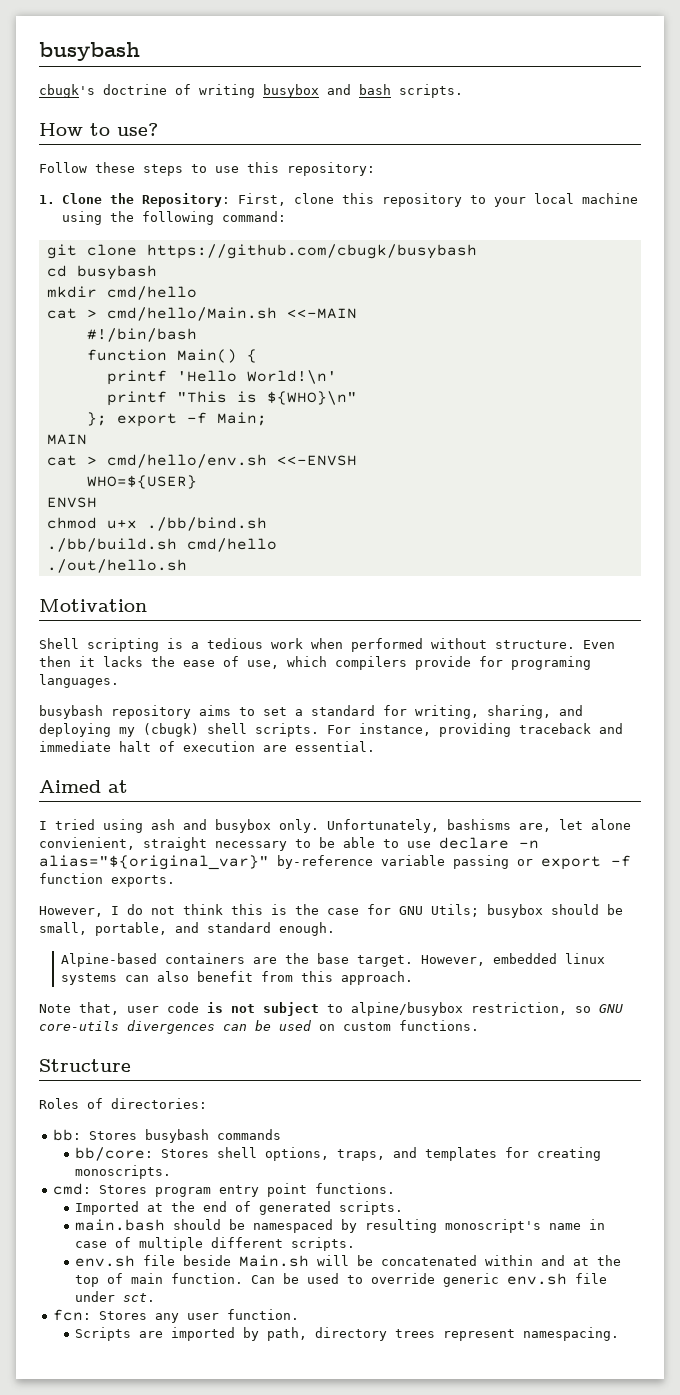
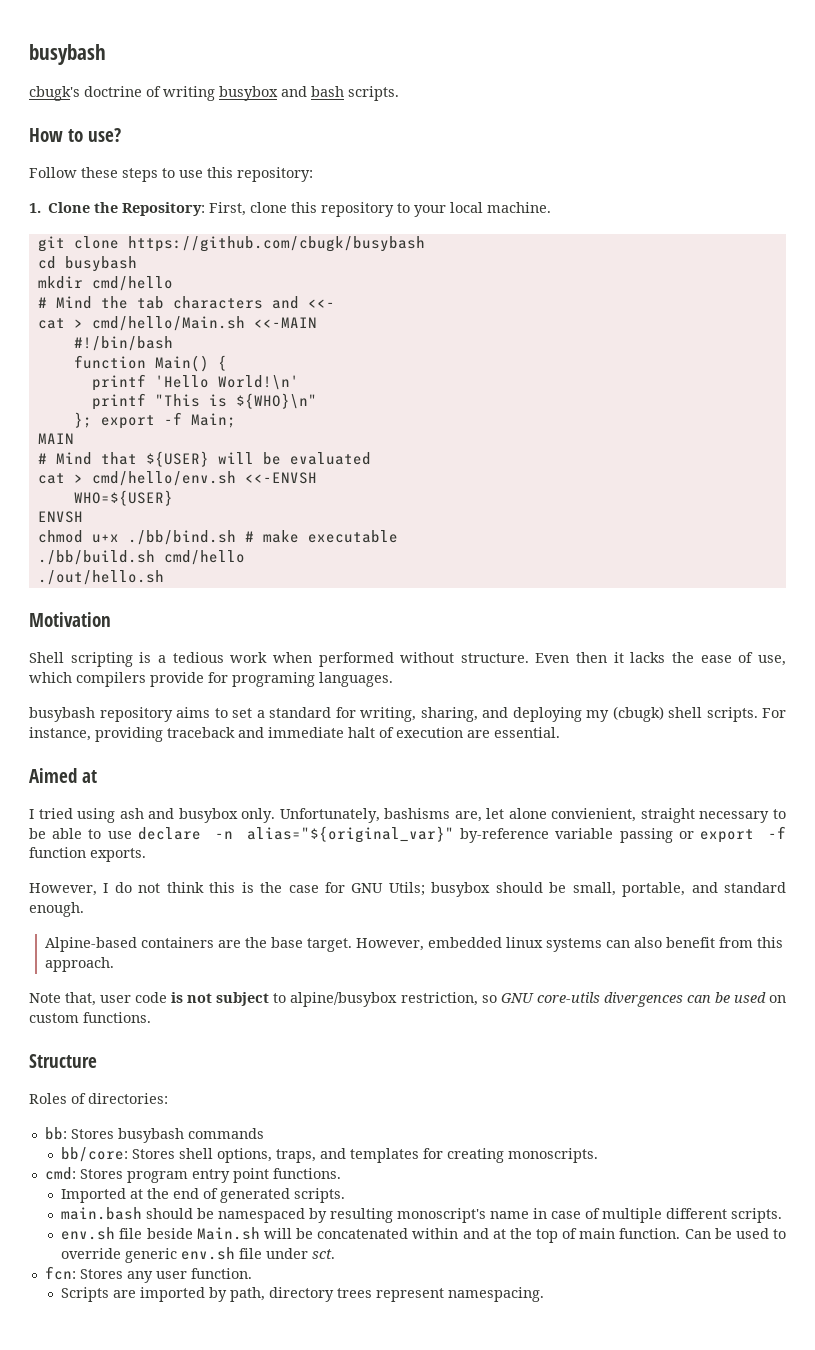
[581,193,638,204] [61,211,286,225] machine using the following command: -> [487,202,552,213] machine.
(197, 293) none -> [37,296,335,309] // # Mind the tab characters and <<-
(87, 439) none -> [37,451,371,467] // # Mind that ${USER} will be evaluated
(267, 524) none -> [244,530,398,543] # make executable

